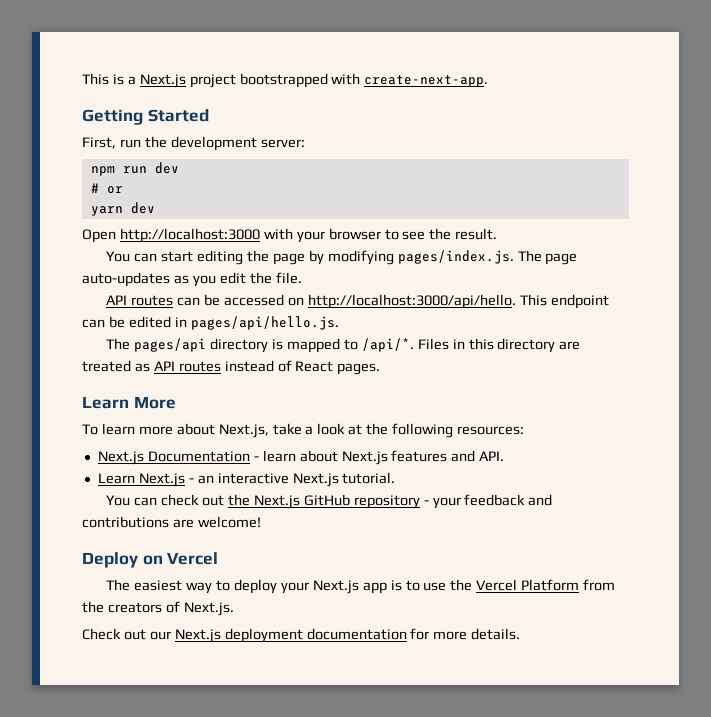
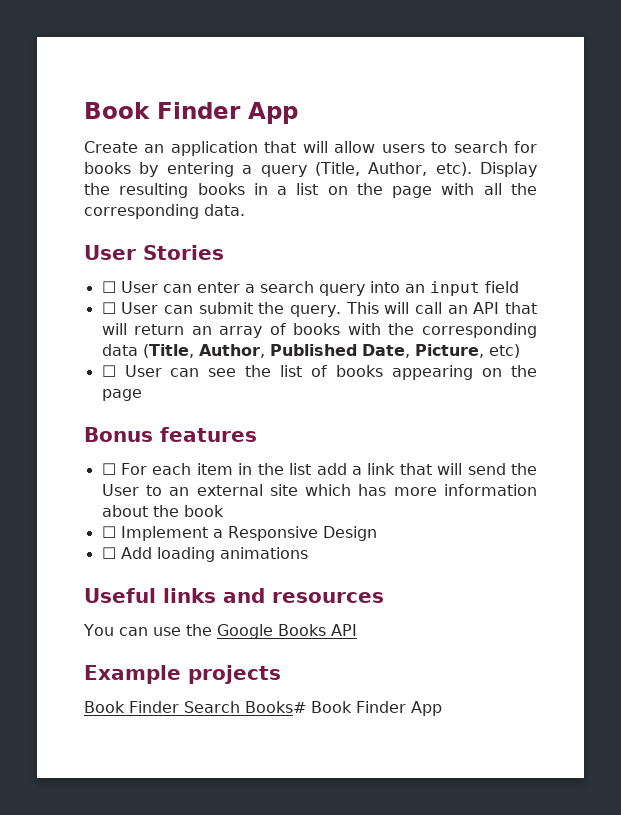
[82,73,489,88] [82,109,209,125] [82,136,305,151] [90,162,179,176] [90,183,123,194] [90,202,155,216] [82,228,498,243] [106,250,578,265] [82,272,302,287] [106,294,609,309] [82,316,339,330] [106,338,581,353] [82,360,381,375] [82,396,176,409] [82,423,525,438] [97,450,505,465] [97,472,396,487] [106,494,553,509] [82,516,261,528] [82,552,219,568] [106,579,616,594] [82,601,234,616] [82,628,521,643] This is a Next.js project bootstrapped with create-next-app. // Getting Started // First, run the development server: // npm run dev // # or // yarn dev // Open http://localhost:3000 with your browser to see the result. // You can start editing the page by modifying pages/index.js. The page auto-updates as you edit the file. // API routes can be accessed on http://localhost:3000/api/hello. This endpoint can be edited in pages/api/hello.js. // The pages/api directory is mapped to /api/*. Files in this directory are treated as API routes instead of React pages. // Learn More // To learn more about Next.js, take a look at the following resources: // Next.js Documentation - learn about Next.js features and API. // Learn Next.js - an interactive Next.js tutorial. // You can check out the Next.js GitHub repository - your feedback and contributions are welcome! // Deploy on Vercel // The easiest way to deploy your Next.js app is to use the Vercel Platform from the creators of Next.js. // Check out our Next.js deployment documentation for more details. -> [84,102,298,124] [84,141,538,156] [84,162,537,177] [84,183,537,198] [84,204,245,219] [84,245,224,260] [101,281,519,296] [101,302,537,317] [101,323,537,338] [101,344,520,358] [101,365,537,380] [101,389,142,401] [84,427,257,442] [101,463,537,475] [101,484,537,496] [101,505,224,517] [101,526,377,541] [101,547,308,562] [84,588,384,603] [83,624,357,639] [84,665,281,684] [84,701,442,716] Book Finder App // Create an application that will allow users to search for books by entering a query (Title, Author, etc). Display the resulting books in a list on the page with all the corresponding data. // User Stories // ☐ User can enter a search query into an input field // ☐ User can submit the query. This will call an API that will return an array of books with the corresponding data (Title, Author, Published Date, Picture, etc) // ☐ User can see the list of books appearing on the page // Bonus features // ☐ For each item in the list add a link that will send the User to an external site which has more information about the book // ☐ Implement a Responsive Design // ☐ Add loading animations // Useful links and resources // You can use the Google Books API // Example projects // Book Finder Search Books# Book Finder App

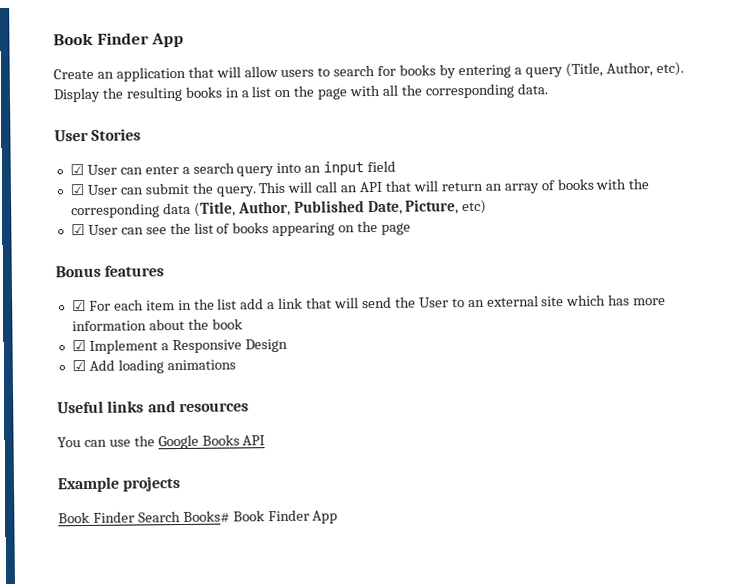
[101,281,116,293] ☐ -> [69,163,84,176] ☑
[101,302,116,314] ☐ -> [69,183,84,196] ☑
[101,365,116,377] ☐ -> [70,223,85,236] ☑
[101,463,116,475] ☐ -> [71,299,86,312] ☑
[101,526,116,538] ☐ -> [71,339,86,352] ☑
[101,547,116,559] ☐ -> [71,359,86,372] ☑

